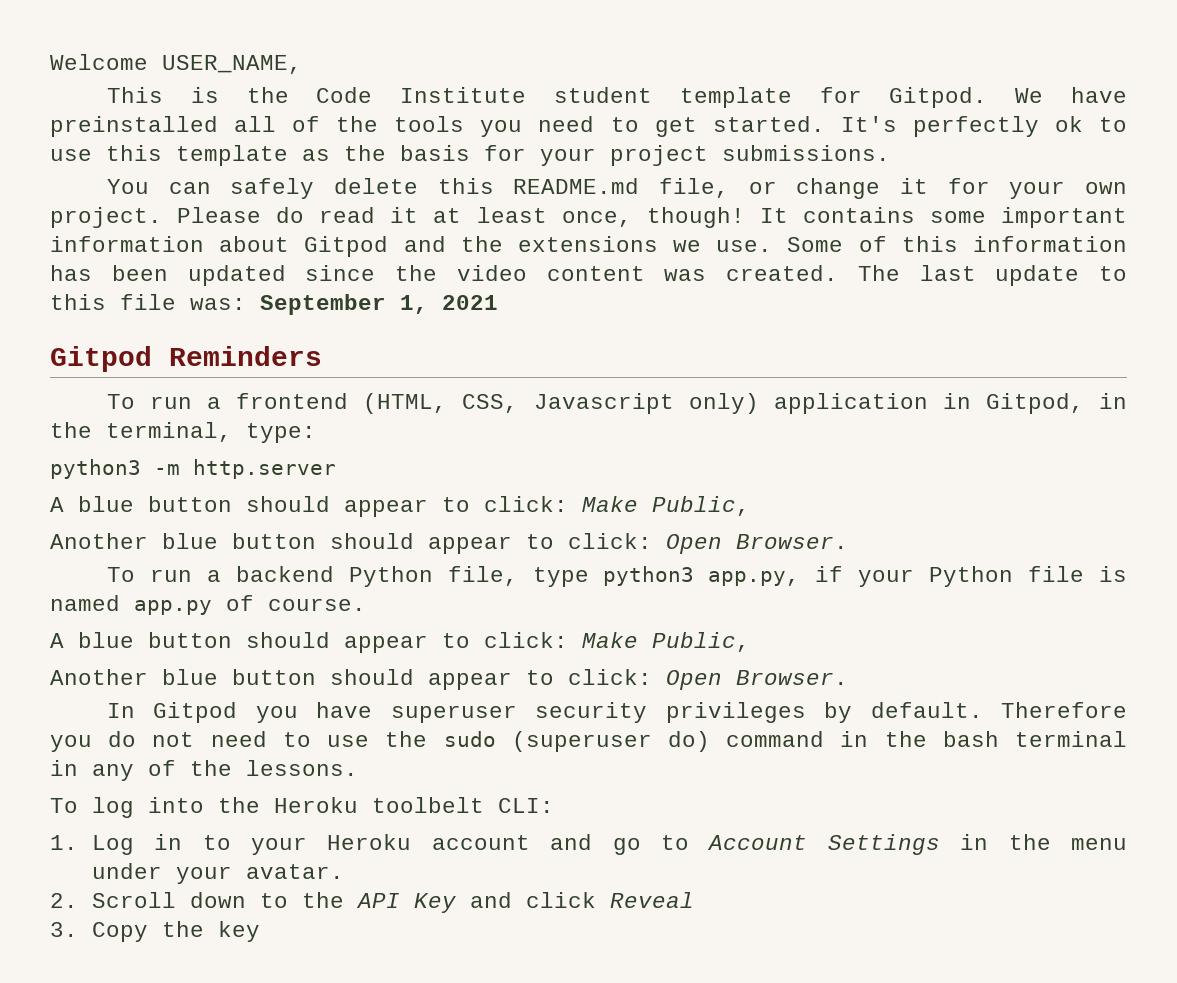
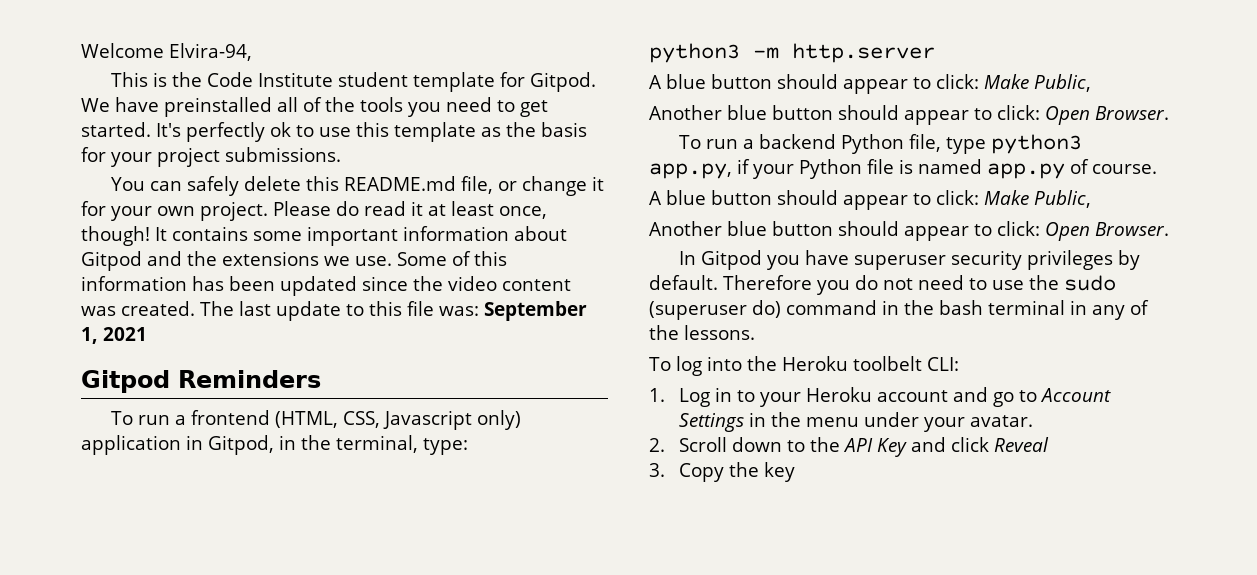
[162,55,302,74] USER_NAME, -> [169,43,252,61] Elvira-94,

